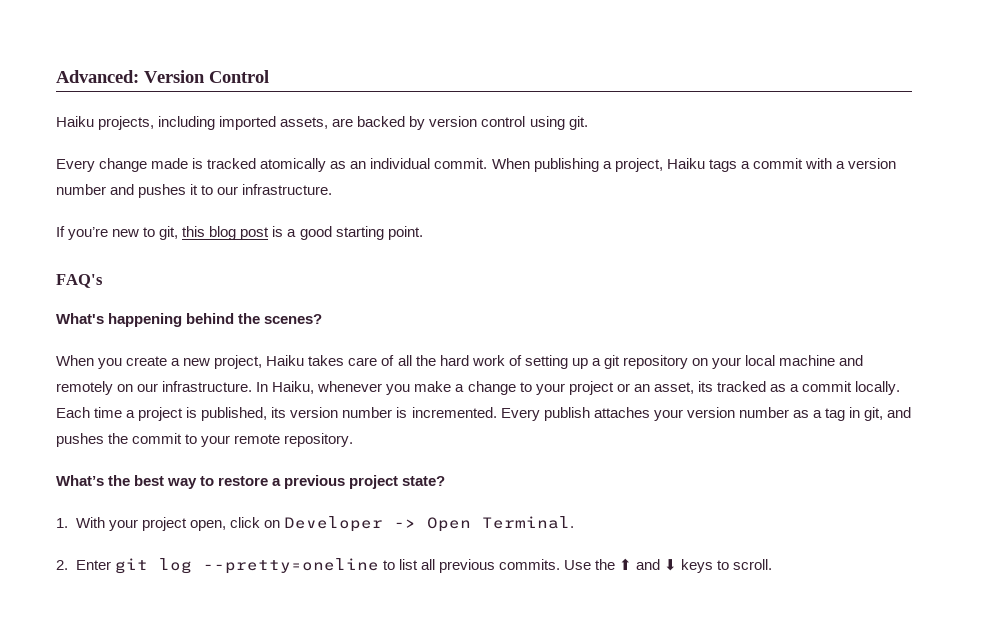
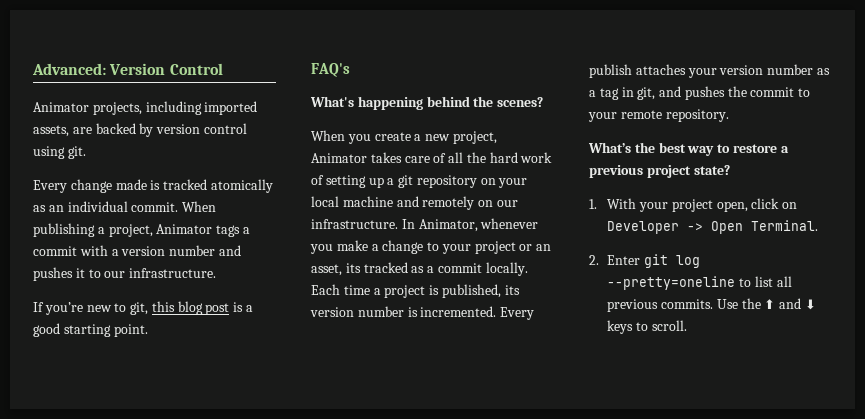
[56,116,94,127] Haiku -> [33,102,89,112] Animator
[666,158,705,169] Haiku -> [156,224,213,234] Animator
[266,355,305,366] Haiku -> [311,153,367,163] Animator
[272,381,315,394] Haiku, -> [418,219,478,232] Animator,

